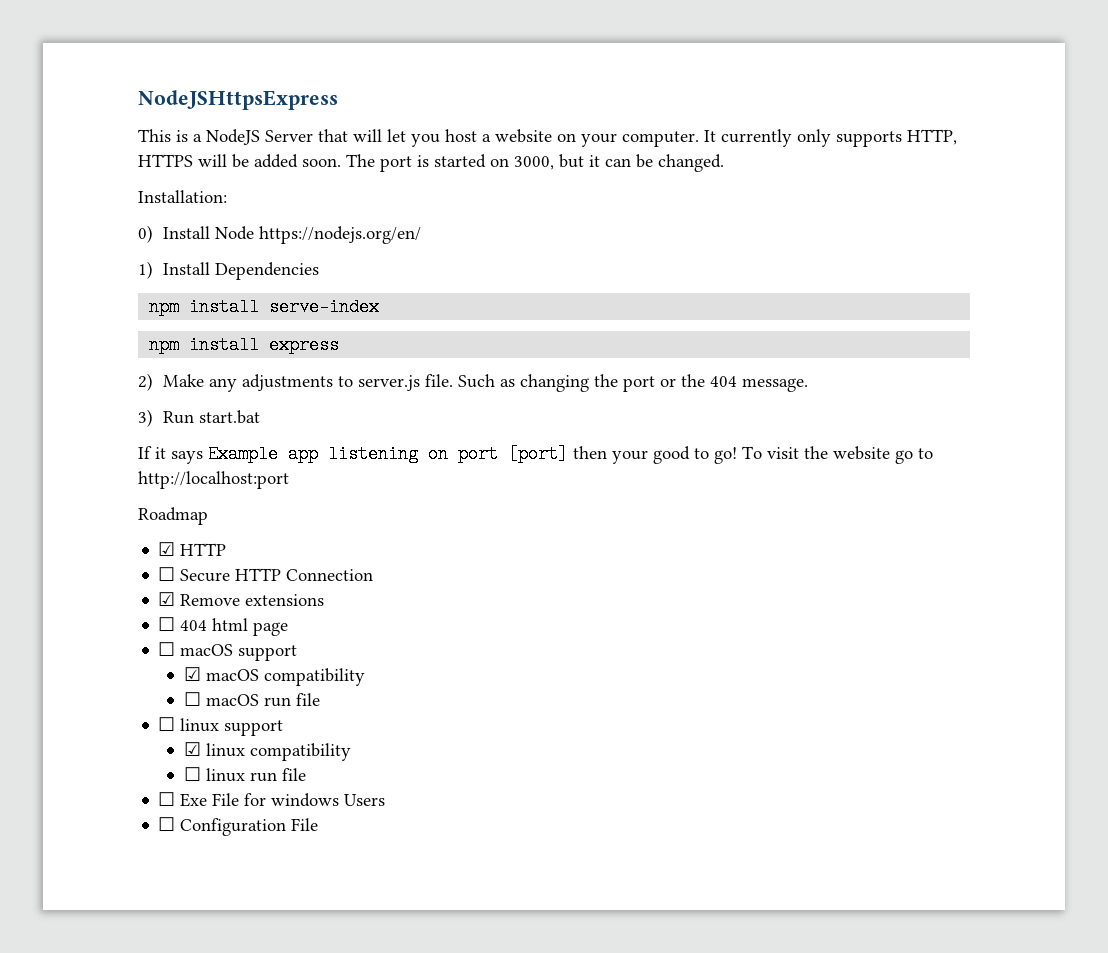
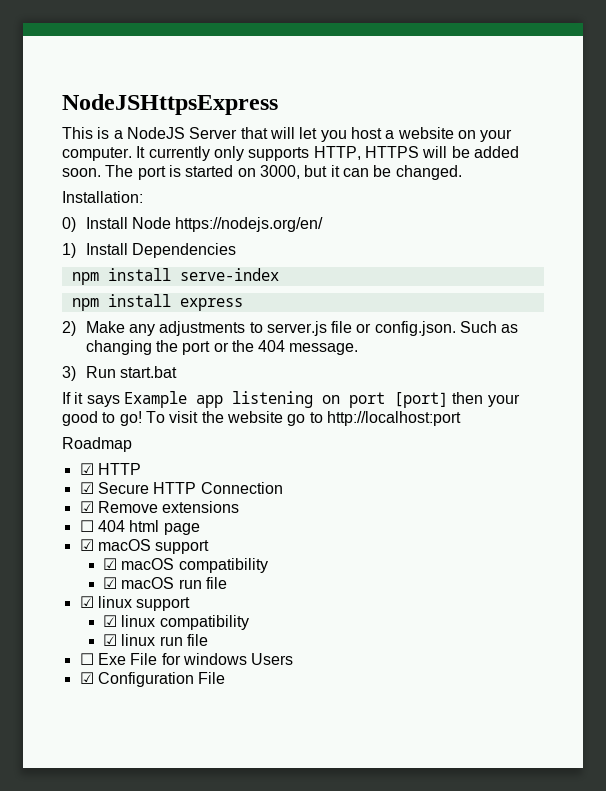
[425,374,454,387] file. -> [331,321,456,336] file or config.json.
[158,567,176,581] ☐ -> [79,482,94,494] ☑
[158,642,176,656] ☐ -> [79,539,94,551] ☑
[183,692,201,706] ☐ -> [103,577,118,589] ☑
[158,717,176,731] ☐ -> [79,596,94,608] ☑
[183,767,201,781] ☐ -> [103,634,118,646] ☑
[158,817,176,831] ☐ -> [79,672,94,684] ☑

